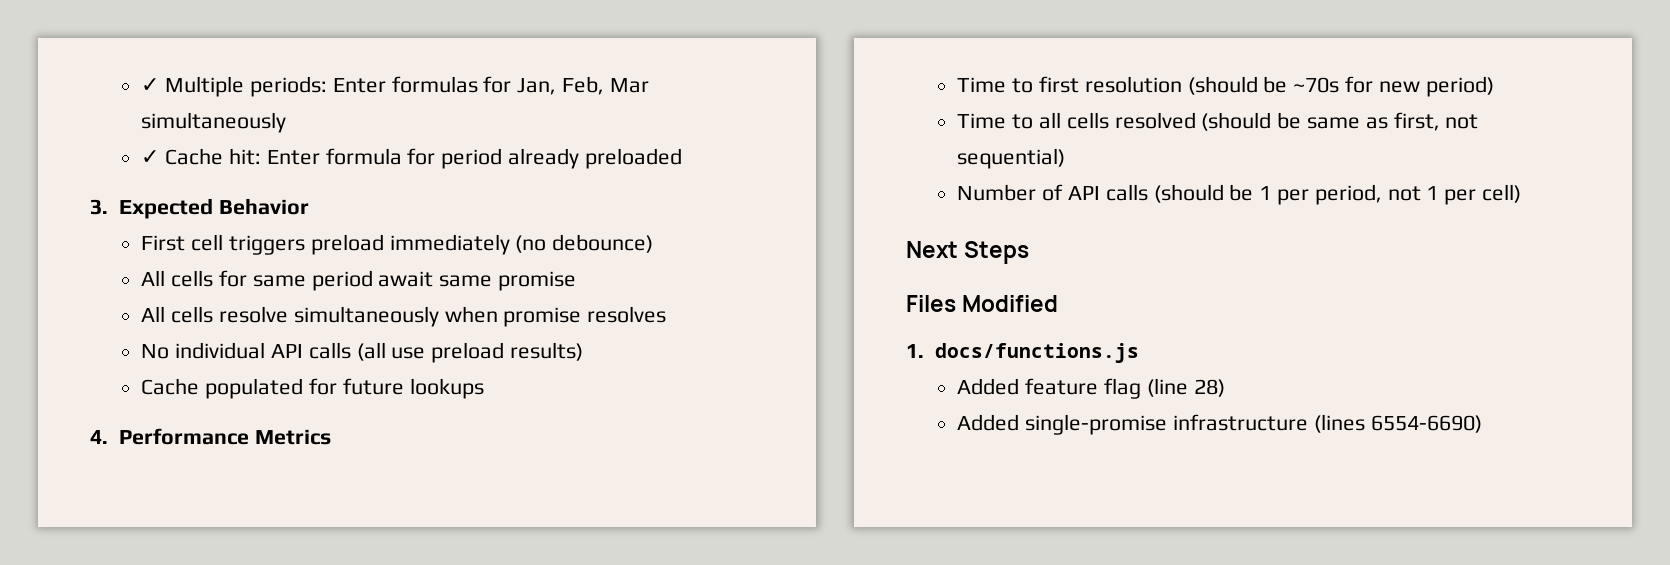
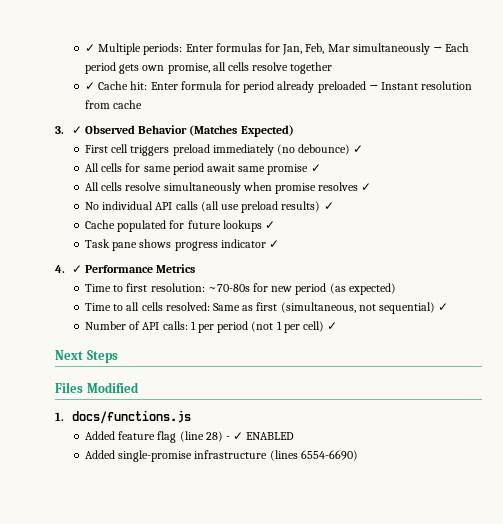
(287, 122) none -> [433,43,470,52] [84,62,333,74] → Each period gets own promise, all cells resolve together
(682, 158) none -> [368,81,473,90] [84,100,143,109] → Instant resolution from cache
[118,198,213,219] Expected -> [71,125,135,134] ✓ Observed
(309, 206) none -> [189,125,294,137] (Matches Expected)
(654, 243) none -> [353,145,364,153] ✓
(577, 281) none -> [310,164,321,172] ✓
(667, 314) none -> [361,183,372,191] ✓
(584, 351) none -> [323,202,334,210] ✓
(484, 388) none -> [264,221,275,229] [84,239,279,251] ✓ // Task pane shows progress indicator ✓
(108, 437) none -> [71,265,82,273] ✓
[1084,76,1494,97] [957,112,1440,131] resolution (should be ~70s for new period) // Time to all cells resolved (should be same as first, -> [150,283,396,295] [84,302,356,313] resolution: ~70-80s for new period (as expected) // Time to all cells resolved: Same as first (simultaneous,
(1066, 158) none -> [438,303,449,311] ✓
[1105,184,1421,205] calls (should be 1 per period, not -> [162,321,274,333] calls: 1 per period (not
(1522, 193) none -> [327,322,338,330] ✓
(1225, 388) none -> [225,432,295,440] - ✓ ENABLED

